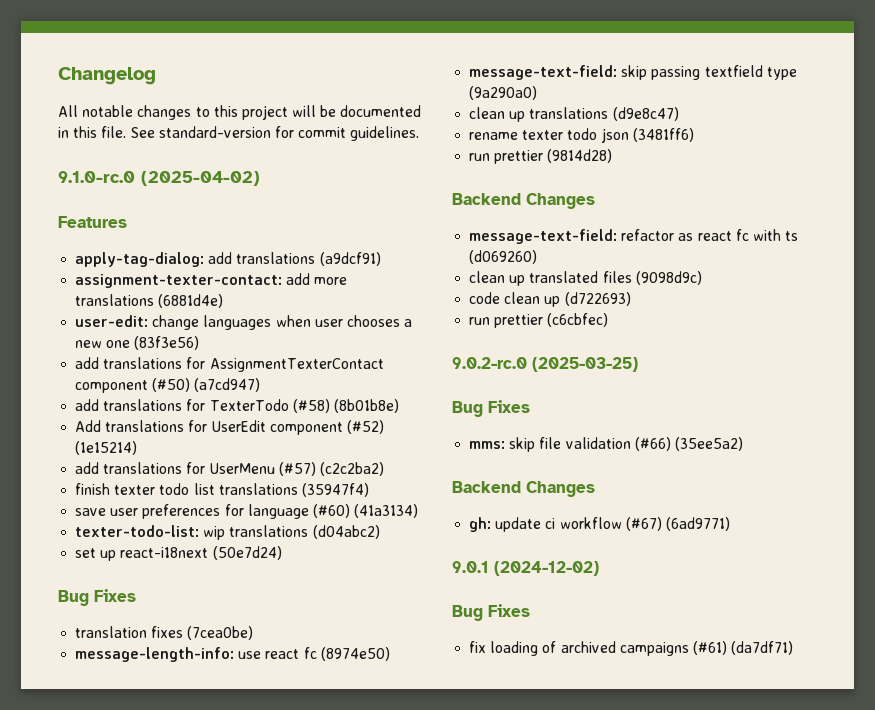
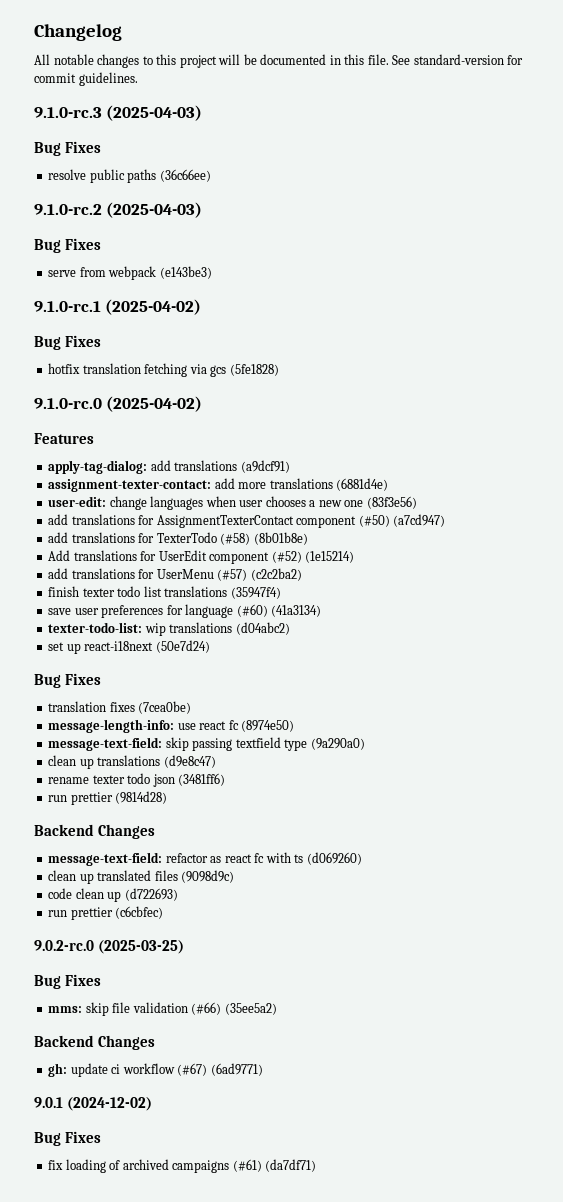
(420, 133) none -> [34,105,203,121] [34,141,101,156] [48,169,211,183] [34,202,203,218] [34,238,101,253] [48,266,212,280] [34,299,202,315] [34,335,101,350] [48,363,279,377] // 9.1.0-rc.3 (2025-04-03) // Bug Fixes // resolve public paths (36c66ee) // 9.1.0-rc.2 (2025-04-03) // Bug Fixes // serve from webpack (e143be3) // 9.1.0-rc.1 (2025-04-02) // Bug Fixes // hotfix translation fetching via gcs (5fe1828)

